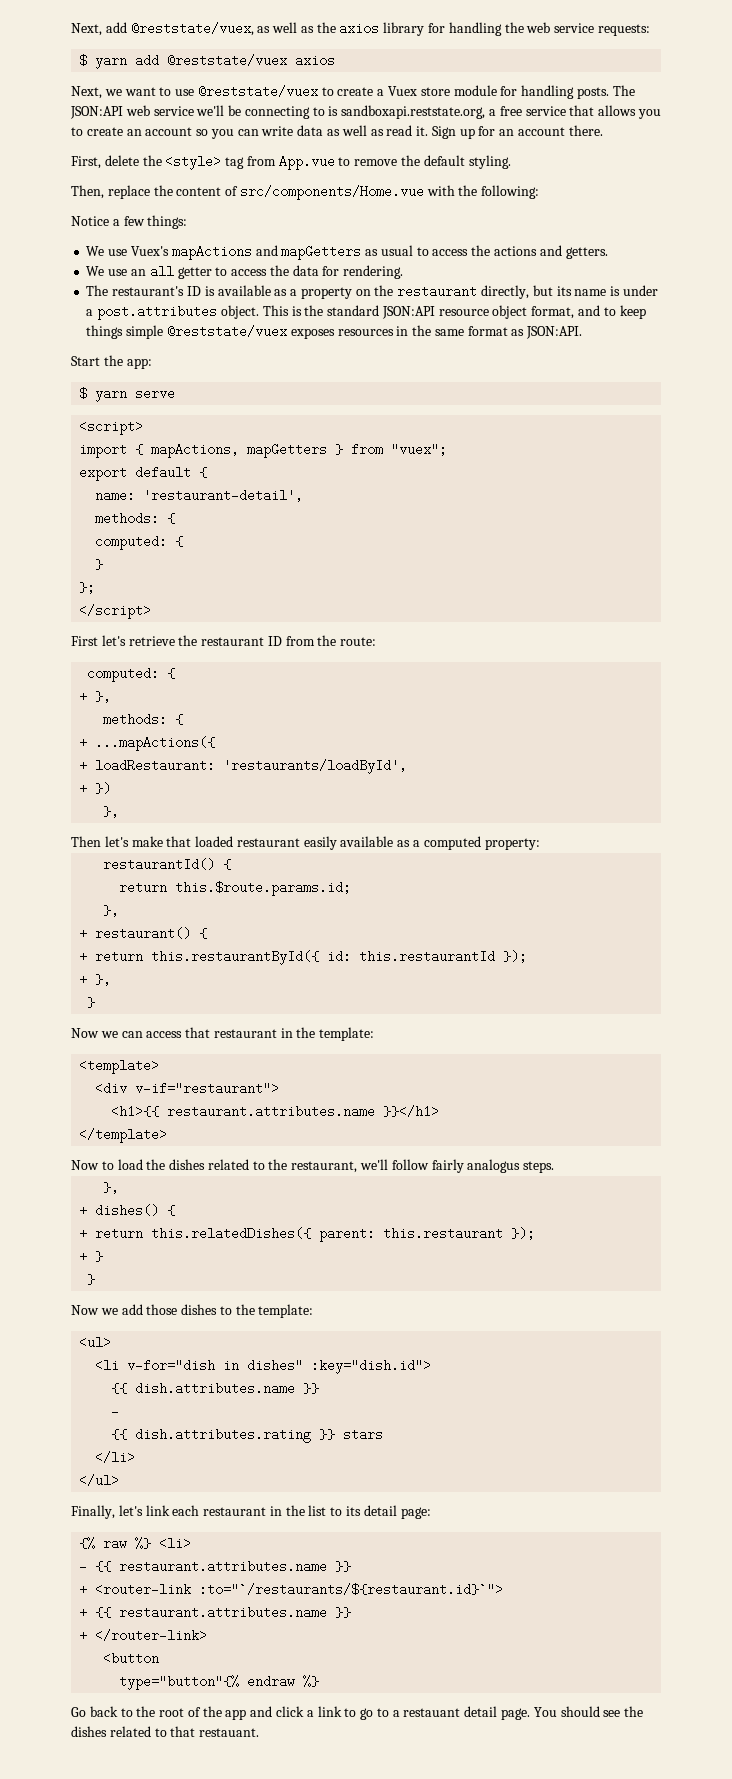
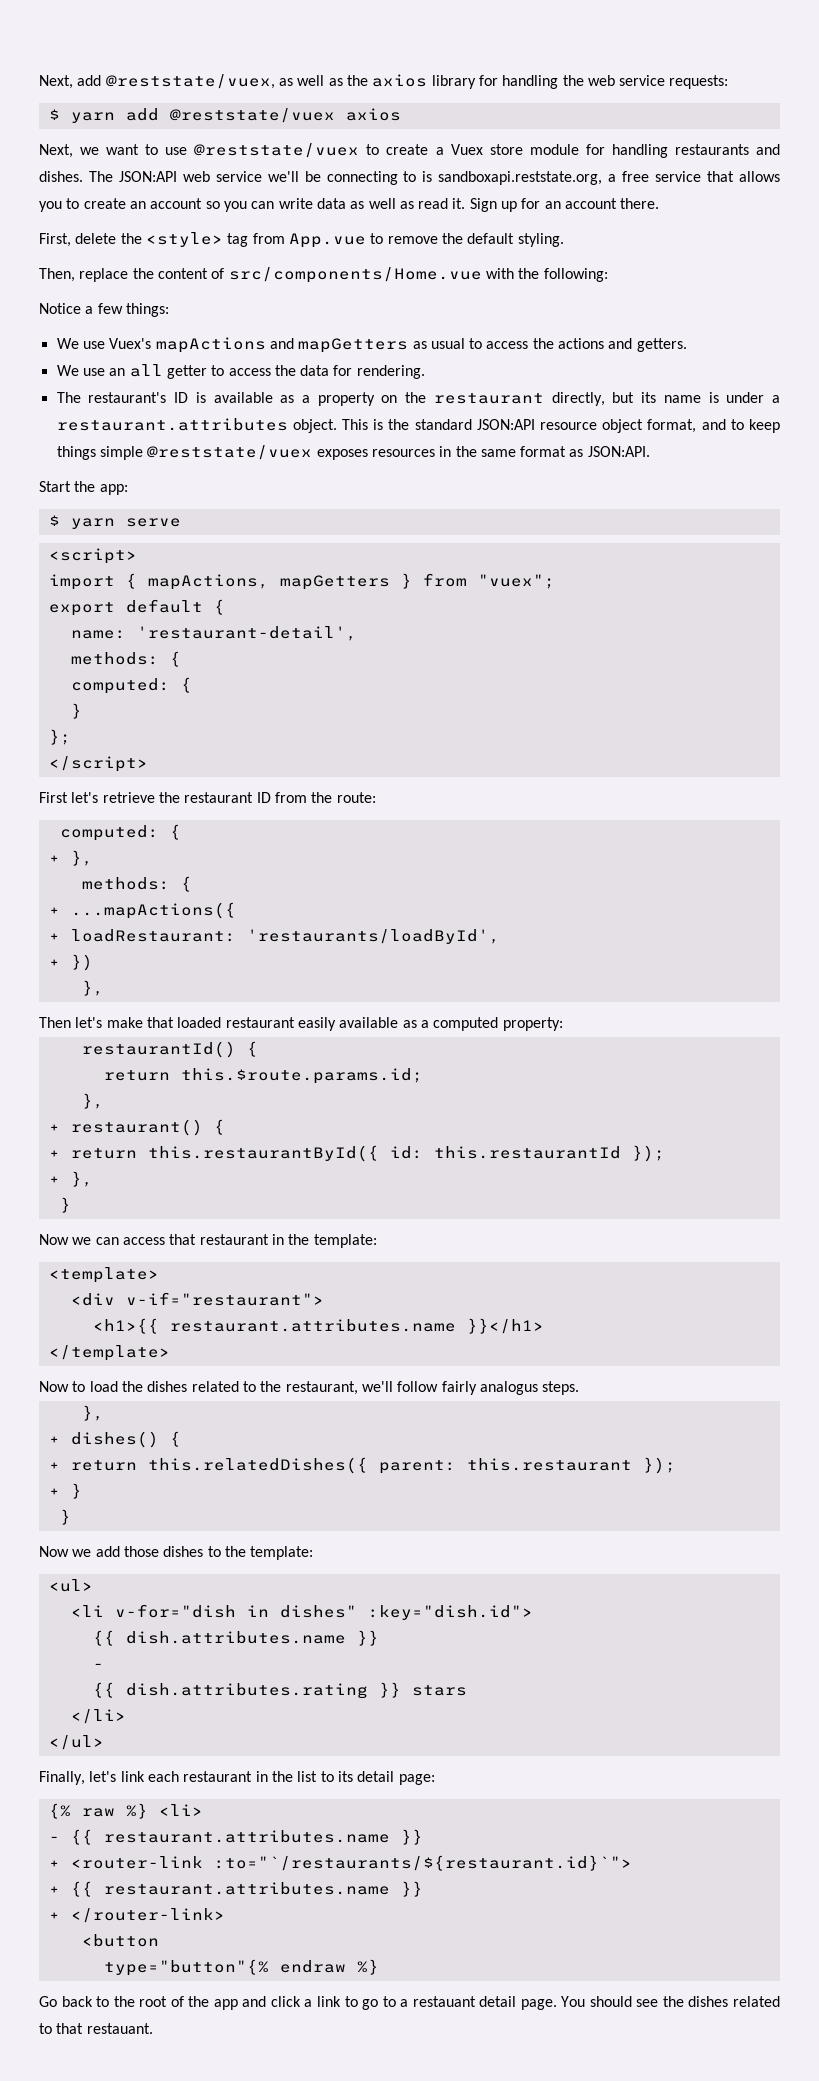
[576,87,609,99] posts. -> [674,144,781,155] [39,171,83,182] restaurants and dishes.
[97,305,218,320] post.attributes -> [56,418,288,431] restaurant.attributes

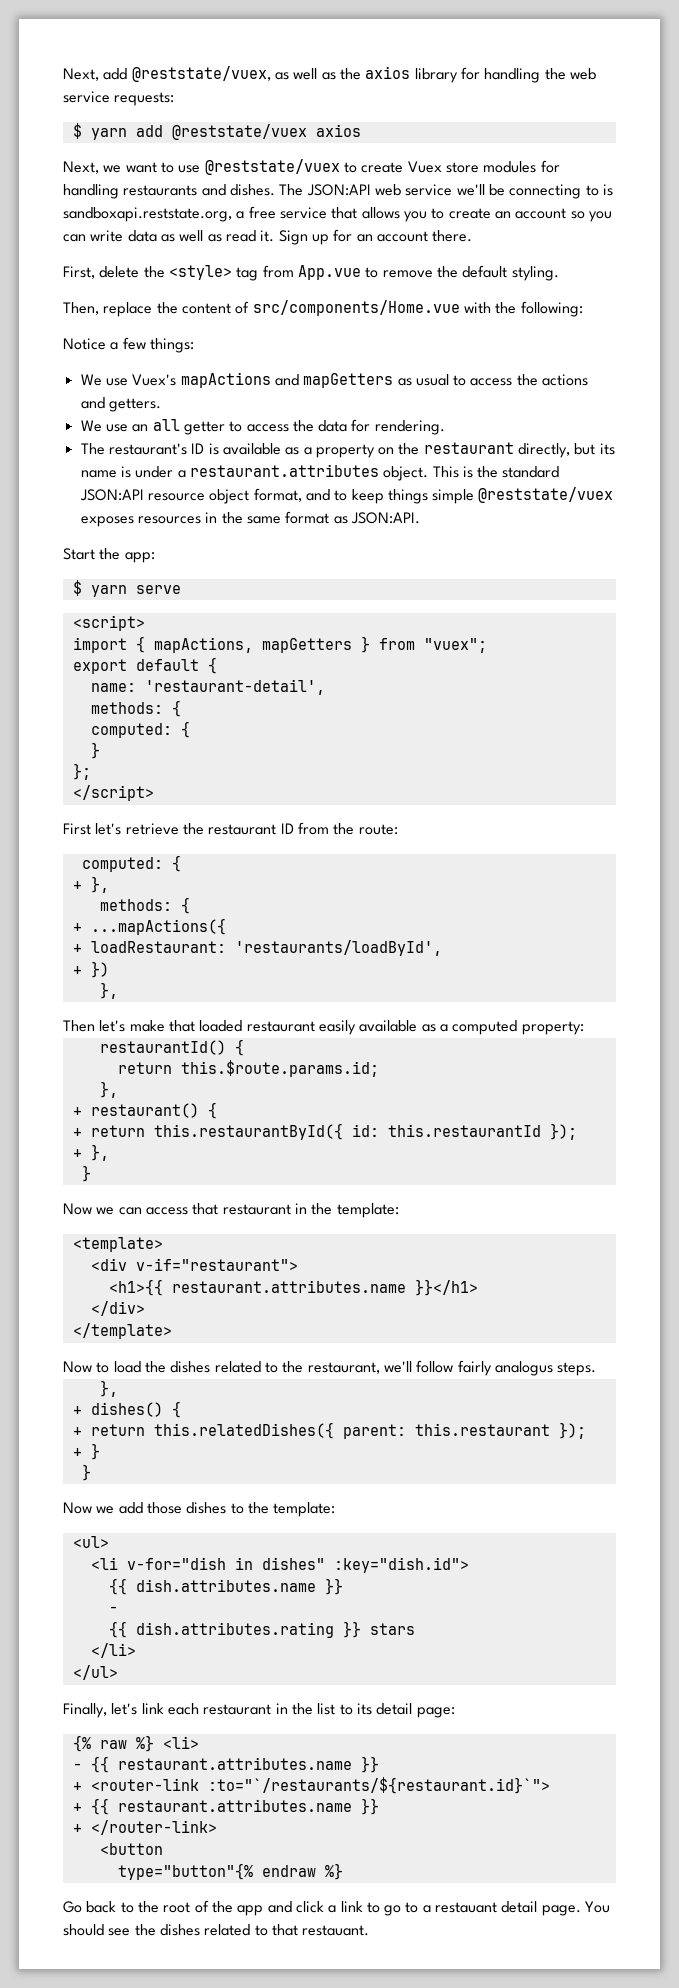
[435,147,444,155] a -> (404, 167) none
[529,144,579,155] module -> [483,161,537,173] modules
(544, 1326) none -> [90,1301,145,1316] // </div>

